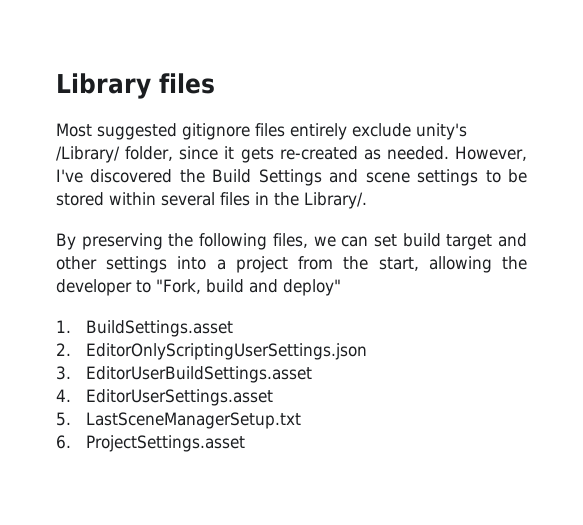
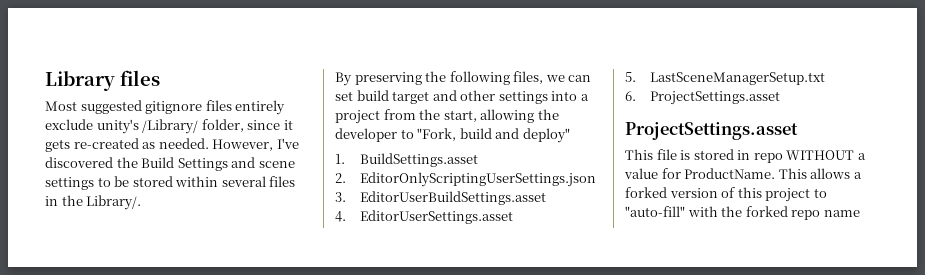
(245, 443) none -> [625,122,798,140] [625,149,866,163] [624,168,862,179] [625,187,827,202] [625,206,860,220] // ProjectSettings.asset // This file is stored in repo WITHOUT a value for ProductName. This allows a forked version of this project to "auto-fill" with the forked repo name

